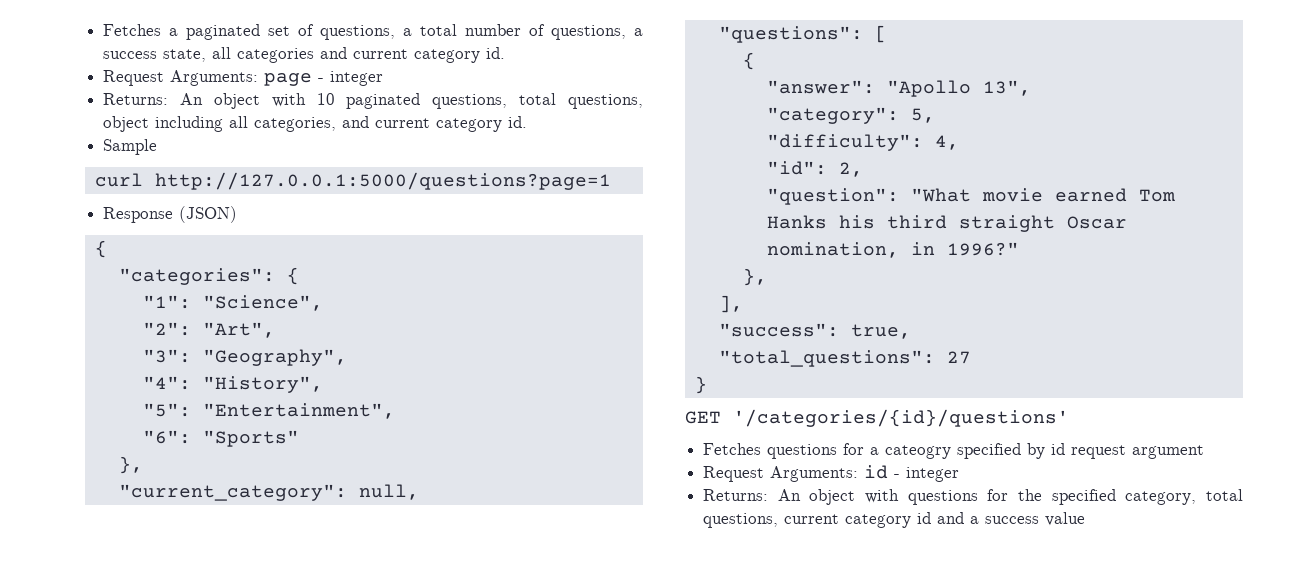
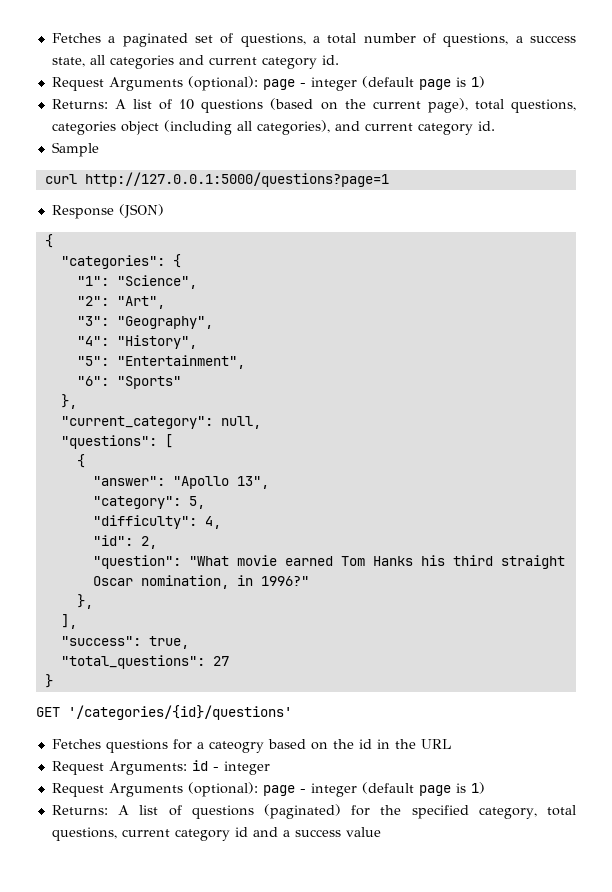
[170,70,384,86] [103,93,643,109] [103,116,337,132] Arguments: page - integer // Returns: An object with 10 paginated questions, total questions, object including all categories, -> [108,76,485,91] [51,98,576,113] [51,120,330,135] Arguments (optional): page - integer (default page is 1) // Returns: A list of 10 questions (based on the current page), total questions, categories object (including all categories),
[957,443,1205,459] specified by id request argument -> [267,739,451,750] based on the id in the URL
[703,489,978,505] Returns: An object with questions -> [51,782,485,797] [51,804,341,819] Request Arguments (optional): page - integer (default page is 1) // Returns: A list of questions (paginated)

